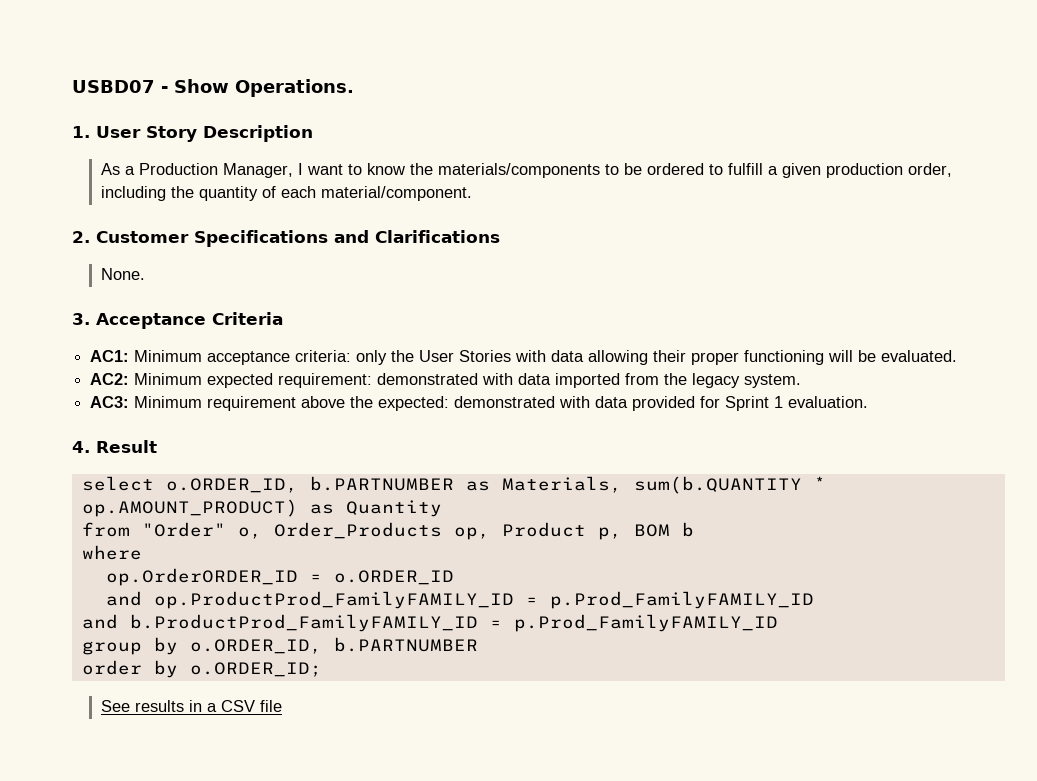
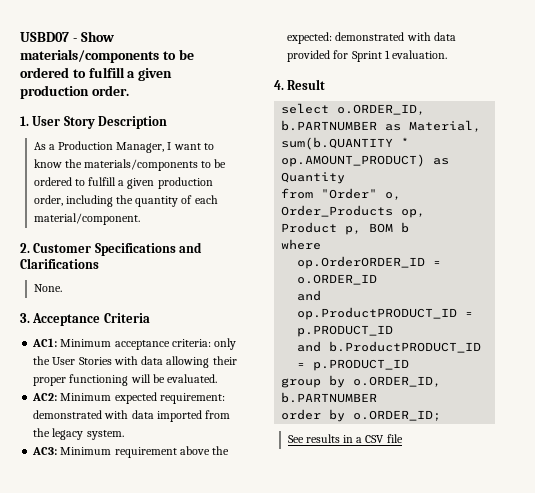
[235,79,354,97] Operations. -> [20,49,194,63] [20,67,173,81] [20,85,129,99] materials/components to be ordered to fulfill a given production order.
[501,476,622,493] Materials, -> [409,120,482,132] Material,
[153,591,814,609] [81,614,778,632] op.ProductProd_FamilyFAMILY_ID = p.Prod_FamilyFAMILY_ID // and b.ProductProd_FamilyFAMILY_ID = p.Prod_FamilyFAMILY_ID -> [297,307,474,320] [297,325,394,337] [297,341,482,353] [297,359,410,371] op.ProductPRODUCT_ID = p.PRODUCT_ID // and b.ProductPRODUCT_ID = p.PRODUCT_ID

